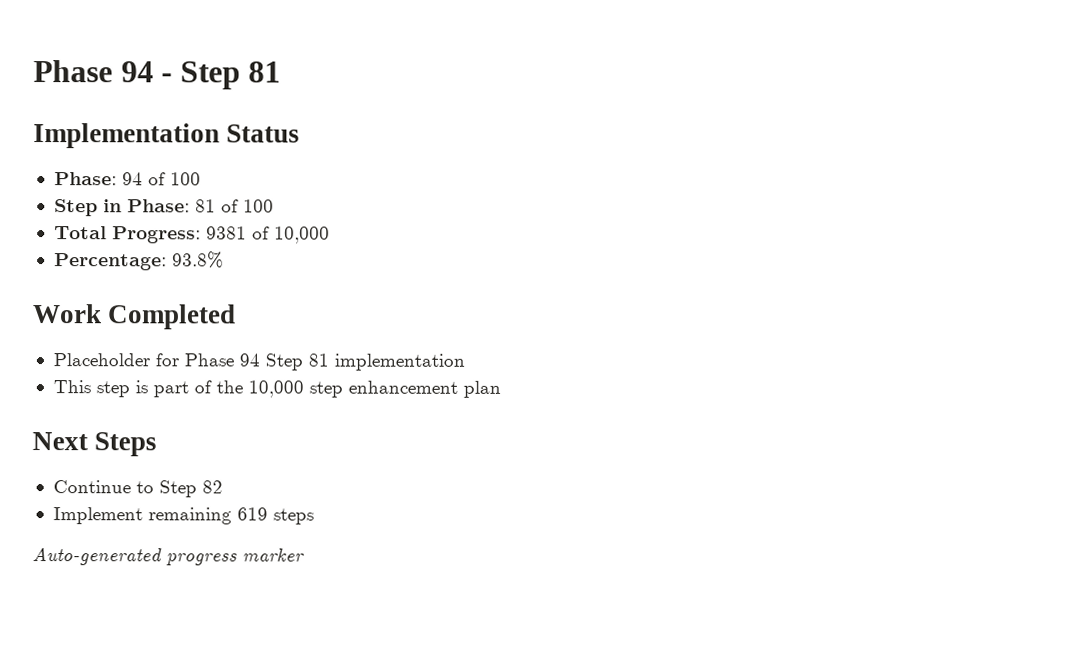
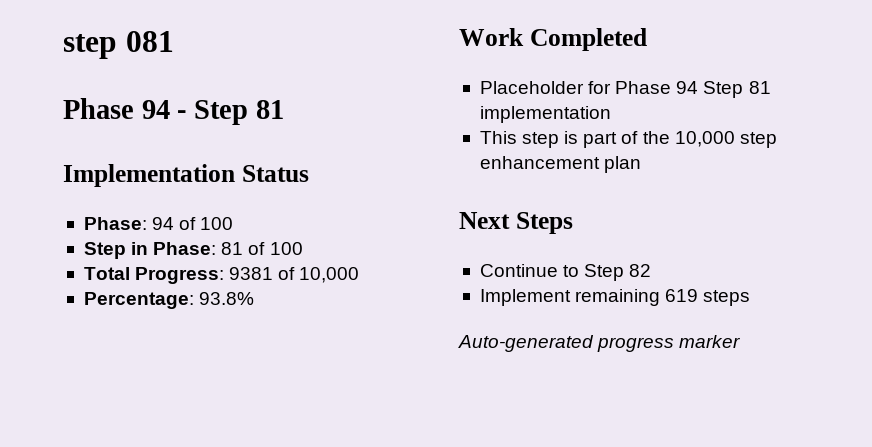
(33, 71) none -> [63,31,174,59] step 081 //

